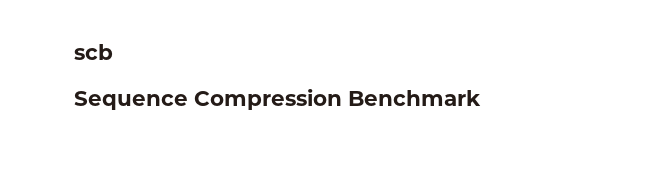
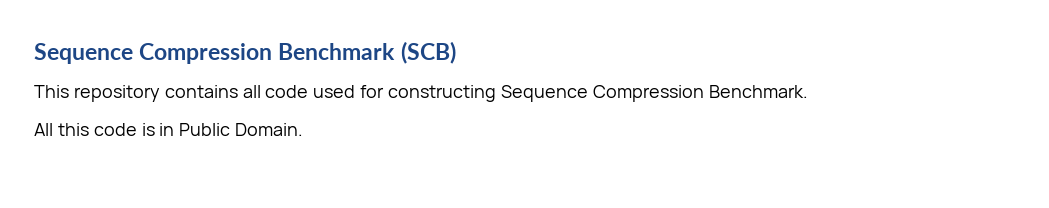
[74,44,113,60] scb // -> (34, 53) none
(481, 98) none -> [400,41,456,64] [34,85,808,102] [34,123,304,136] (SCB) // This repository contains all code used for constructing Sequence Compression Benchmark. // All this code is in Public Domain.

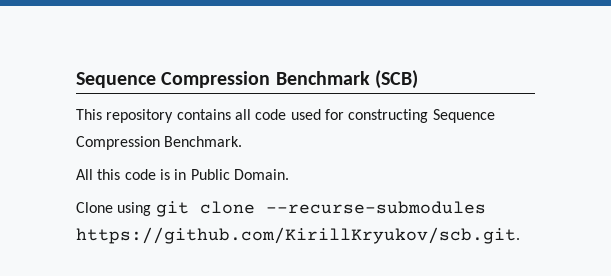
(304, 129) none -> [76,201,486,217] [76,227,520,244] // Clone using git clone --recurse-submodules https://github.com/KirillKryukov/scb.git.

